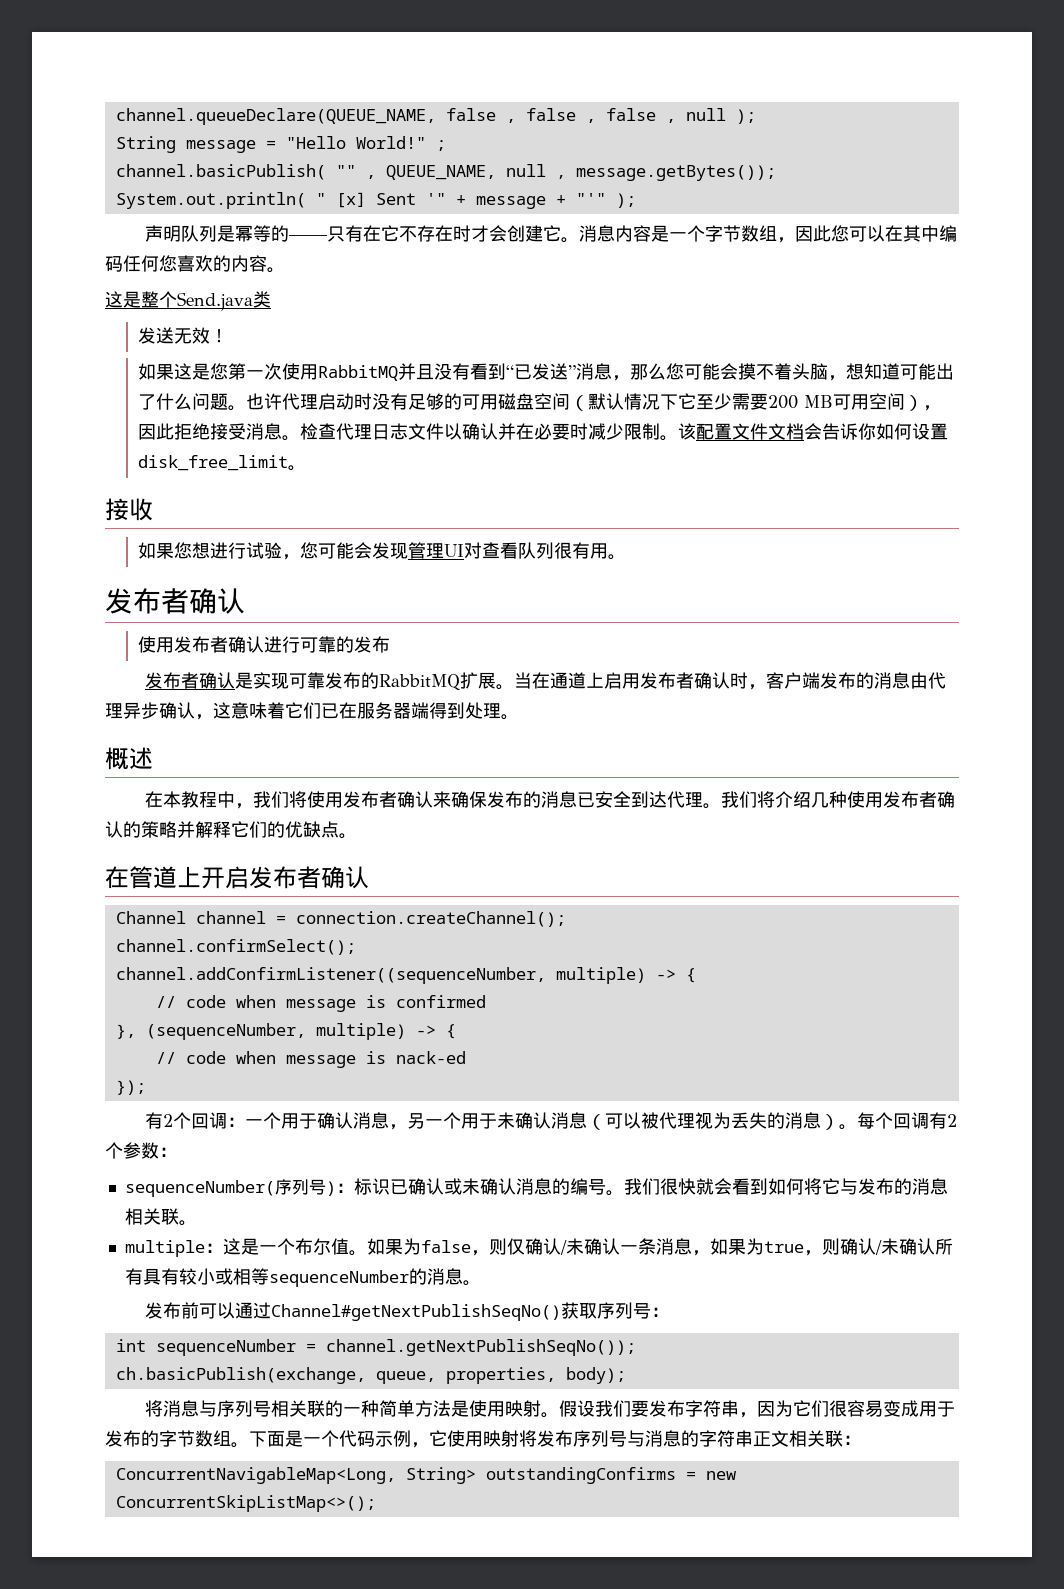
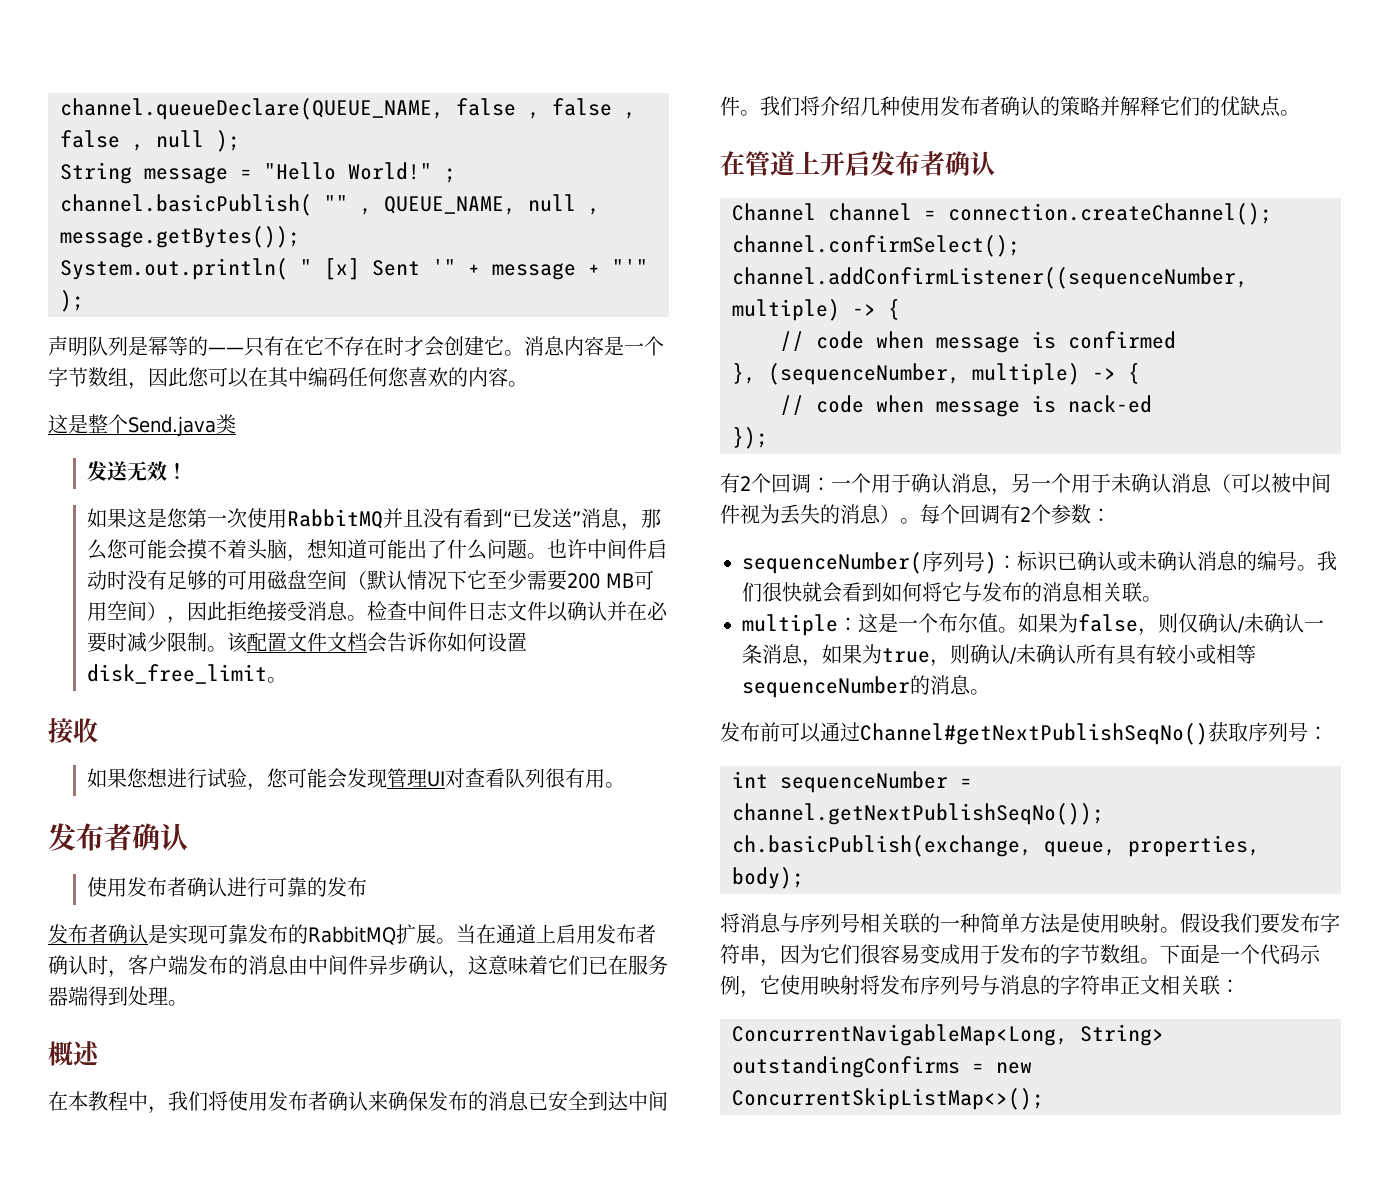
[282,393,319,410] 代理 -> [587,539,648,559] 中间件
[336,423,373,440] 代理 -> [407,601,468,621] 中间件
[927,672,946,689] [105,703,123,719] 代理 -> [308,955,368,975] 中间件
[666,791,703,808] 代理 -> [628,1091,668,1111] [720,96,740,116] 中间件
[658,1112,695,1129] 代理 -> [1291,473,1331,493] [720,504,740,524] 中间件

